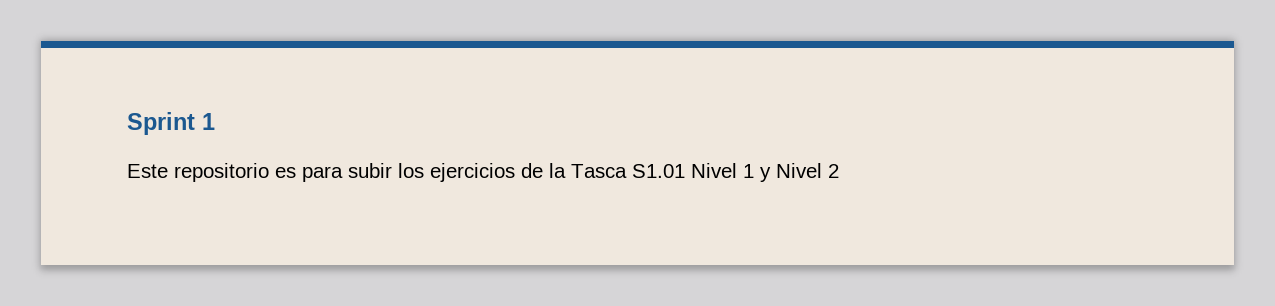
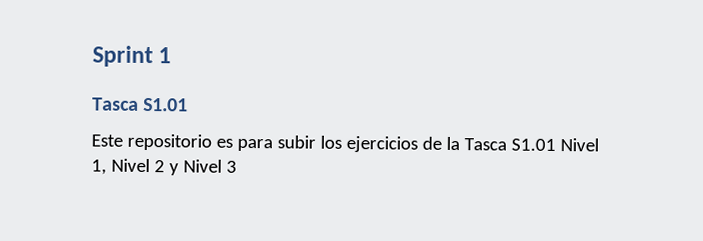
(215, 121) none -> [92,97,189,112] // Tasca S1.01
[743,164,754,178] 1 -> [91,158,165,175] 1, Nivel 2
[828,164,839,178] 2 -> [225,160,237,173] 3

